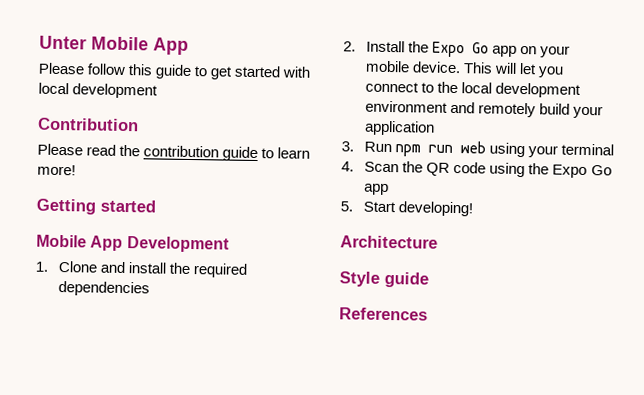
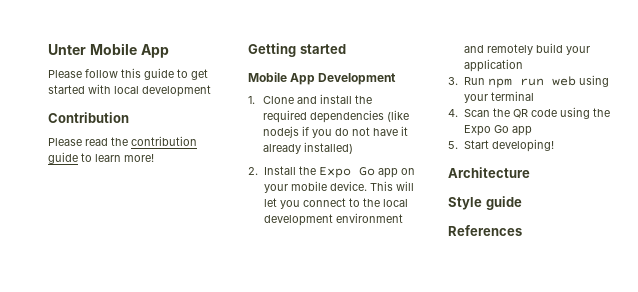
(151, 289) none -> [386,110,409,122] [262,126,408,138] [262,142,353,154] (like nodejs if you do not have it already installed)

